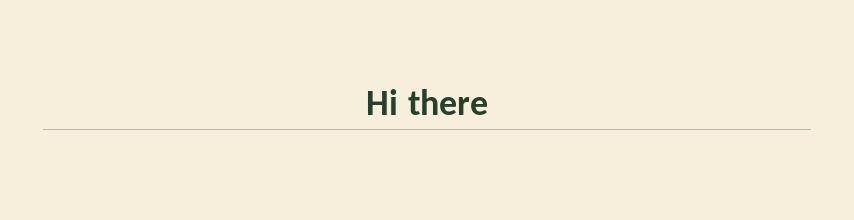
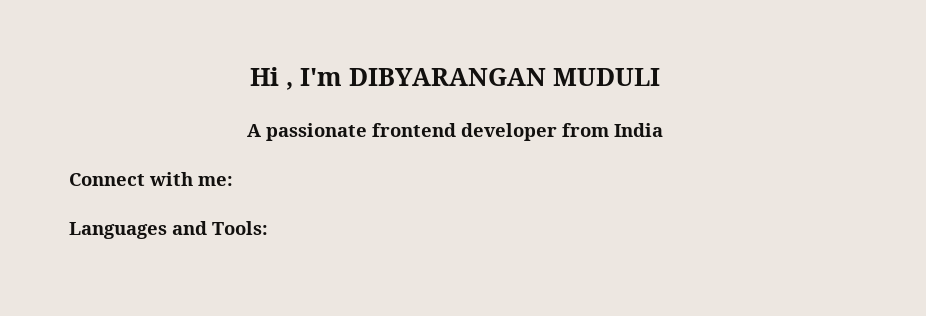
[407,89,488,115] there -> [285,68,660,90] [246,123,663,141] [69,172,233,186] [69,221,268,239] , I'm DIBYARANGAN MUDULI // A passionate frontend developer from India // Connect with me: // Languages and Tools:

